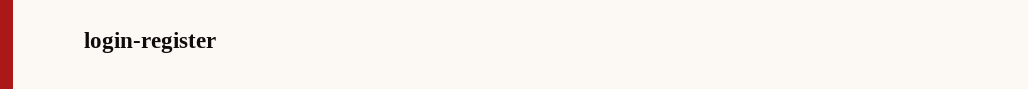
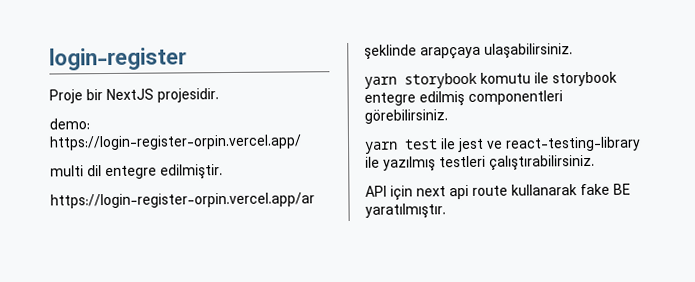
(216, 42) none -> [49,88,219,104] [49,118,90,130] [49,134,302,151] [50,164,223,180] [50,192,315,209] [364,43,573,60] [364,71,617,89] [364,90,563,107] [364,109,448,124] [365,136,641,154] [365,154,595,172] [365,183,631,201] [365,203,446,219] // Proje bir NextJS projesidir. // demo: https://login-register-orpin.vercel.app/ // multi dil entegre edilmiştir. // https://login-register-orpin.vercel.app/ar şeklinde arapçaya ulaşabilirsiniz. // yarn storybook komutu ile storybook entegre edilmiş componentleri görebilirsiniz. // yarn test ile jest ve react-testing-library ile yazılmış testleri çalıştırabilirsiniz. // API için next api route kullanarak fake BE yaratılmıştır.

